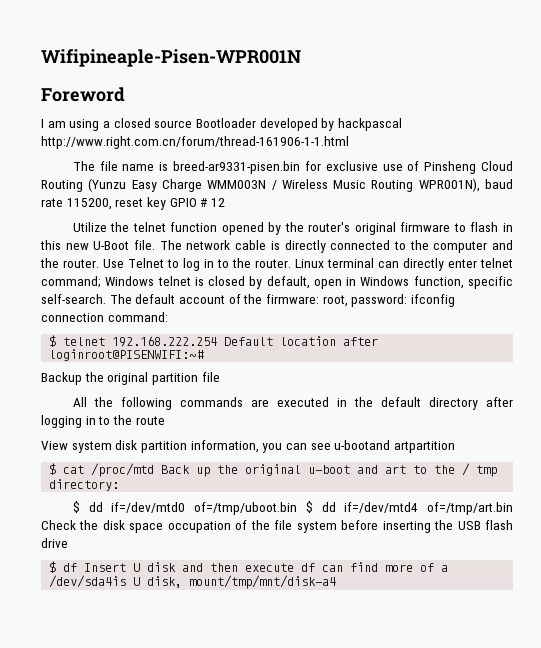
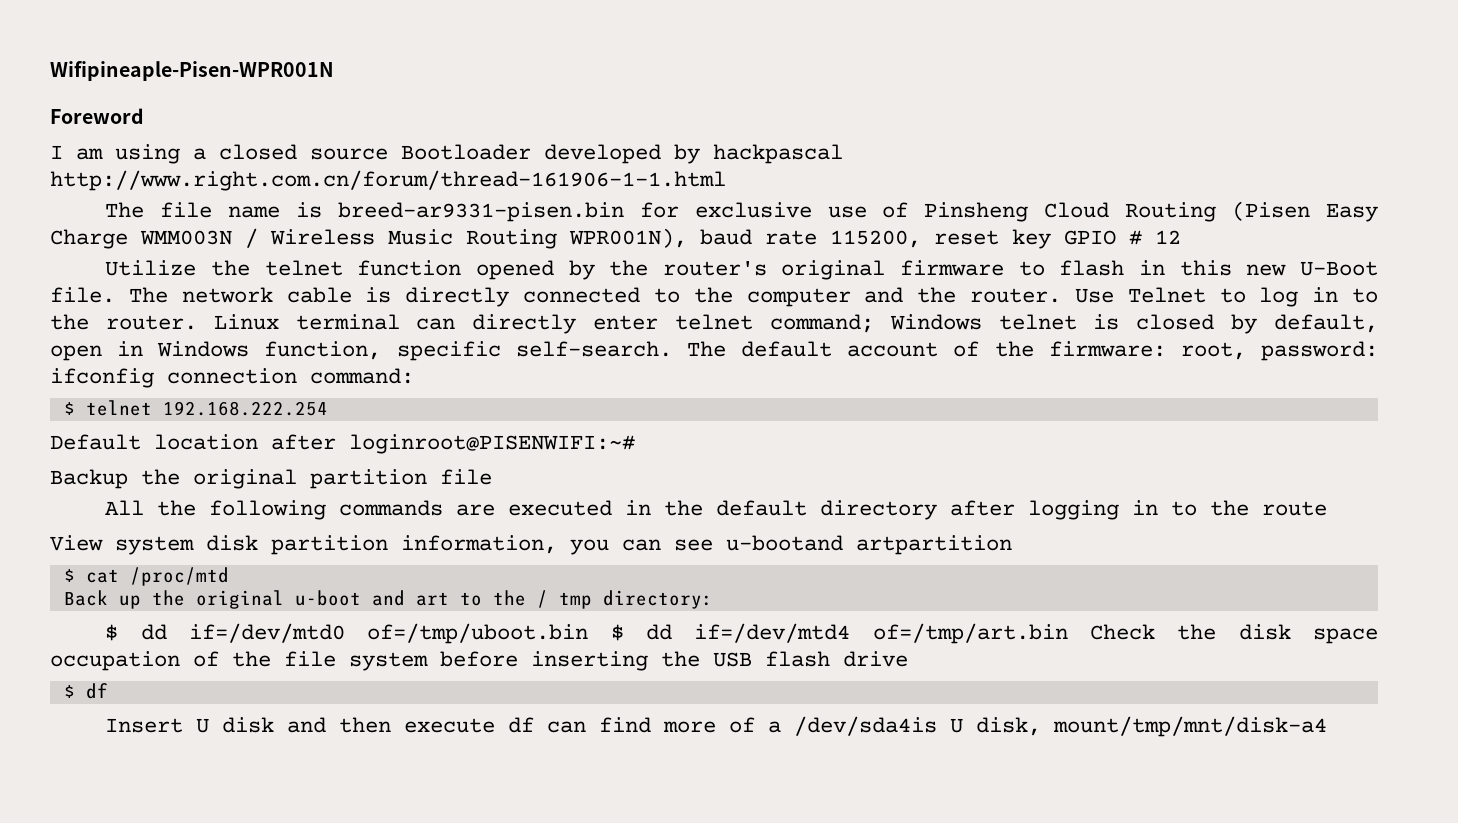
[88,178,127,192] (Yunzu -> [1232,201,1311,221] (Pisen
(218, 341) none -> (328, 408) //
(155, 470) none -> (229, 576) //
(78, 567) none -> (108, 691) //

